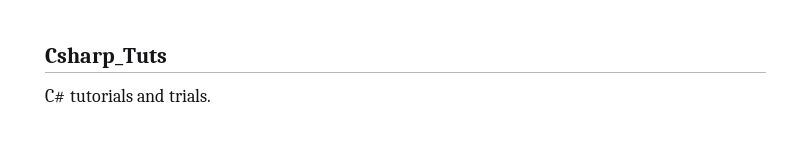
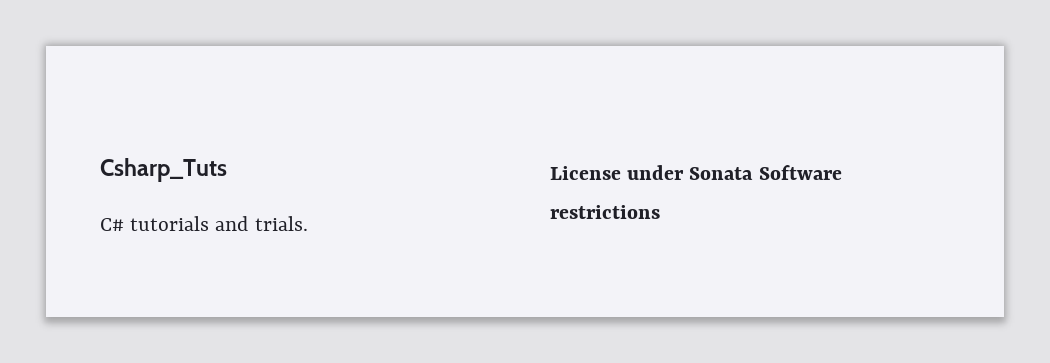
(212, 95) none -> [550,165,842,180] [550,205,660,219] // License under Sonata Software restrictions

